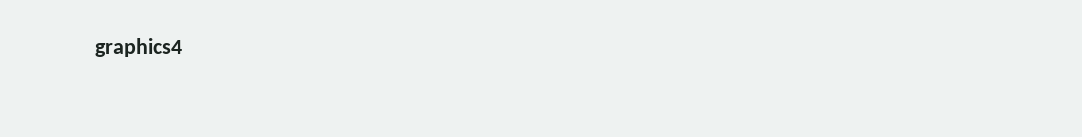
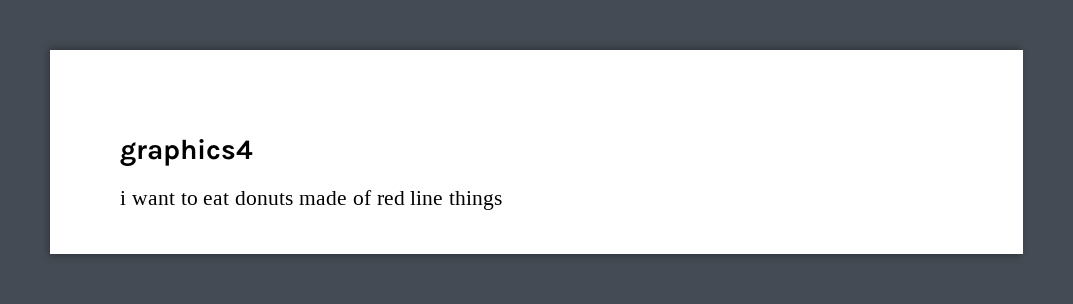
(182, 47) none -> [120,190,503,210] // i want to eat donuts made of red line things

